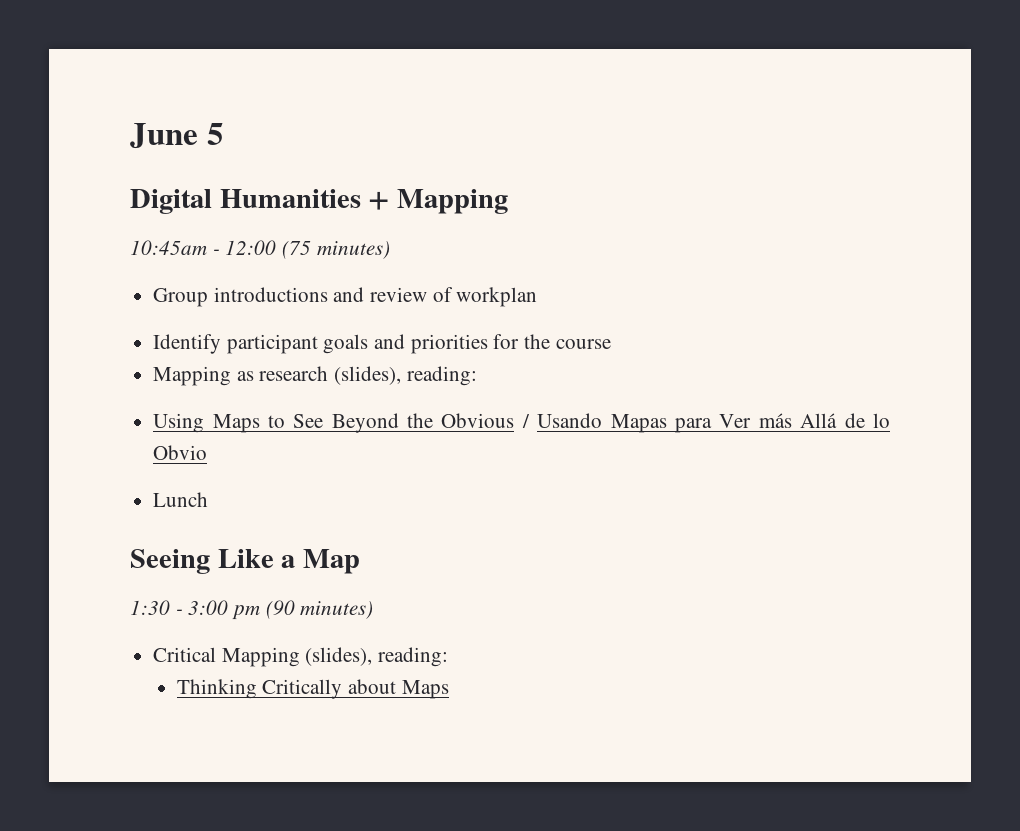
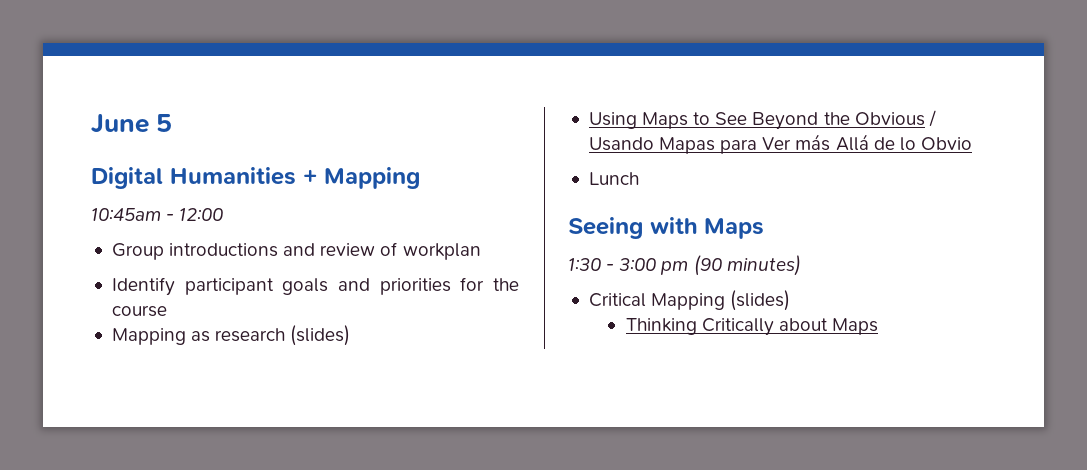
[282,241,390,259] (75 minutes) -> (224, 214) none
[334,366,477,386] (slides), reading: -> [290,325,351,346] (slides)
[217,549,361,574] Like a Map -> [650,217,764,239] with Maps
[305,647,449,667] (slides), reading: -> [730,290,791,311] (slides)

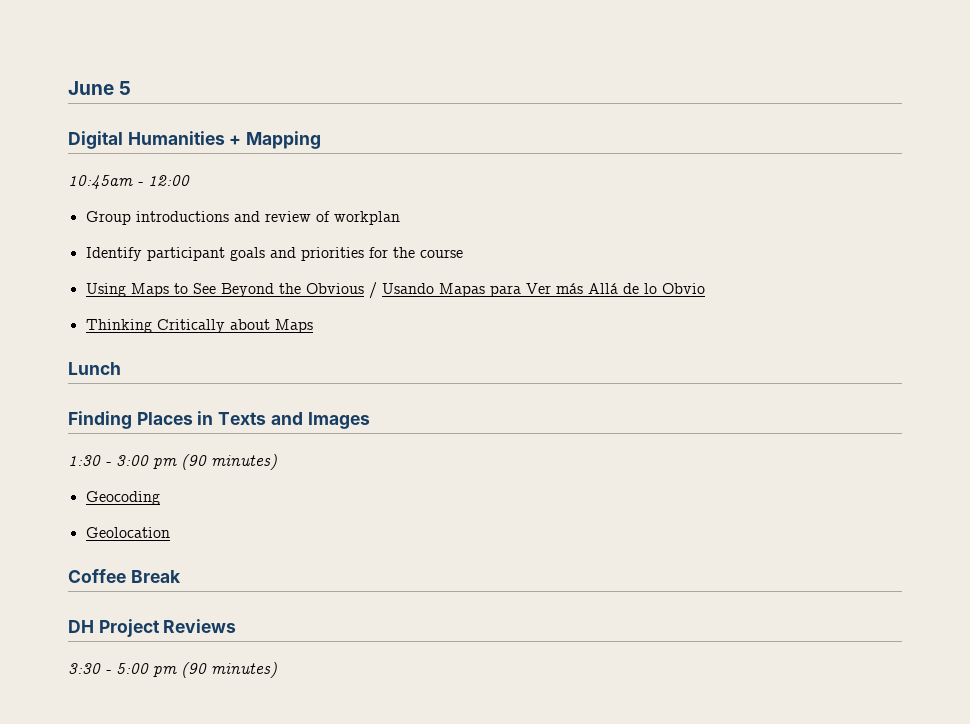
[111,325,351,346] // Mapping as research (slides) -> (463, 253) none
[588,172,639,185] [568,217,764,239] Lunch // Seeing with Maps -> [85,319,313,333] [68,362,121,375] [68,411,370,429] Thinking Critically about Maps // Lunch // Finding Places in Texts and Images
[588,290,791,311] [625,318,878,336] Critical Mapping (slides) // Thinking Critically about Maps -> [85,491,160,505] [85,527,170,538] [68,569,181,583] [68,619,237,637] [68,662,277,678] Geocoding // Geolocation // Coffee Break // DH Project Reviews // 3:30 - 5:00 pm (90 minutes)

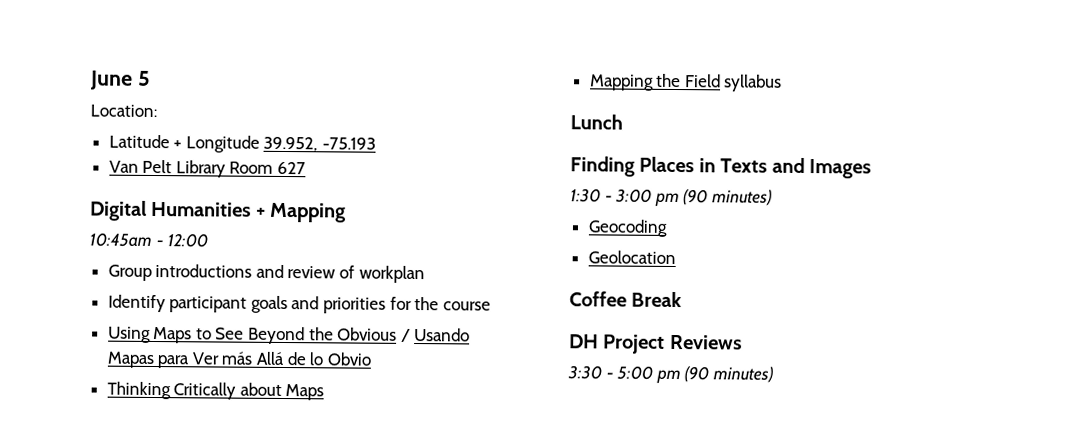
(132, 88) none -> [90,104,157,118] [108,134,377,153] [108,159,307,178] // Location: // Latitude + Longitude 39.952, -75.193 // Van Pelt Library Room 627
(313, 326) none -> [589,73,783,92] // Mapping the Field syllabus

